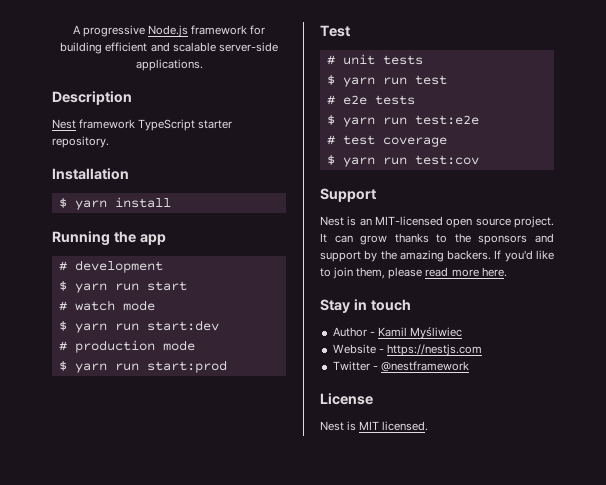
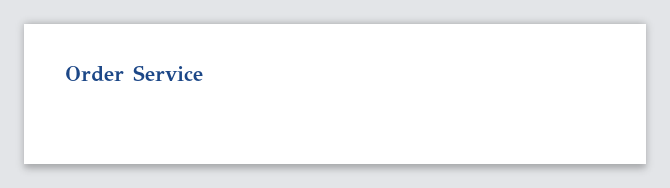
[72,25,266,37] [60,42,278,54] [135,59,203,71] [52,91,132,105] [52,119,233,131] [52,136,109,148] [52,168,129,180] [58,197,171,210] [52,231,166,246] [58,260,163,273] [58,281,187,293] [58,300,155,311] [58,320,219,333] [58,340,195,353] [58,360,227,373] [320,25,350,37] [326,54,423,65] [326,75,447,87] [326,95,415,105] [326,115,479,127] [326,135,447,147] [326,155,479,167] [320,188,376,202] [320,216,554,228] [320,233,554,245] [320,250,554,262] [320,267,507,279] [320,299,411,313] [332,327,462,339] [332,344,482,356] [332,361,469,372] [320,393,373,405] [320,421,429,431] A progressive Node.js framework for building efficient and scalable server-side applications. // Description // Nest framework TypeScript starter repository. // Installation // $ yarn install // Running the app // # development // $ yarn run start // # watch mode // $ yarn run start:dev // # production mode // $ yarn run start:prod // Test // # unit tests // $ yarn run test // # e2e tests // $ yarn run test:e2e // # test coverage // $ yarn run test:cov // Support // Nest is an MIT-licensed open source project. It can grow thanks to the sponsors and support by the amazing backers. If you'd like to join them, please read more here. // Stay in touch // Author - Kamil Myśliwiec // Website - https://nestjs.com // Twitter - @nestframework // License // Nest is MIT licensed. -> [65,65,203,82] Order Service

